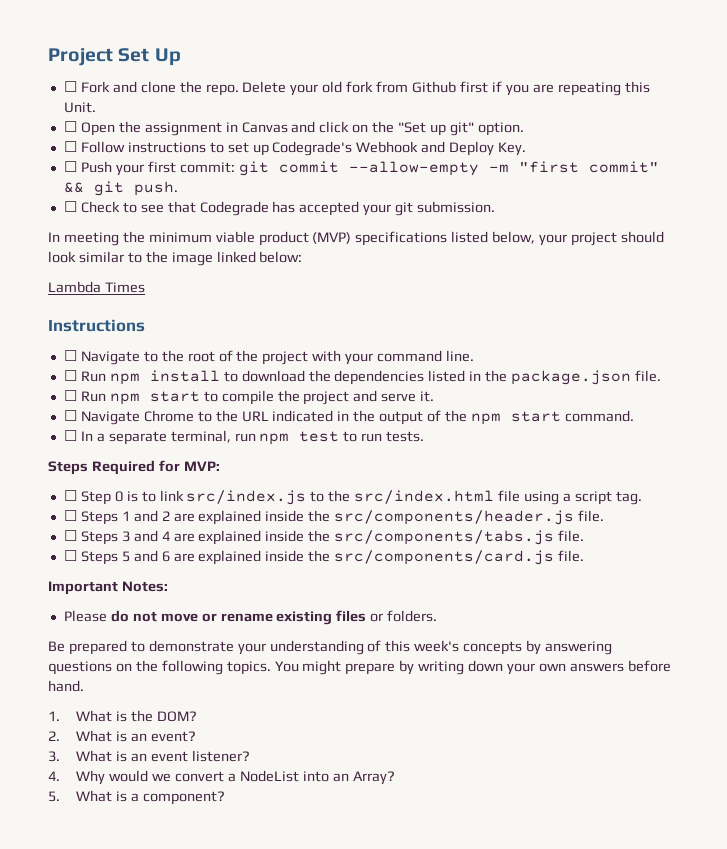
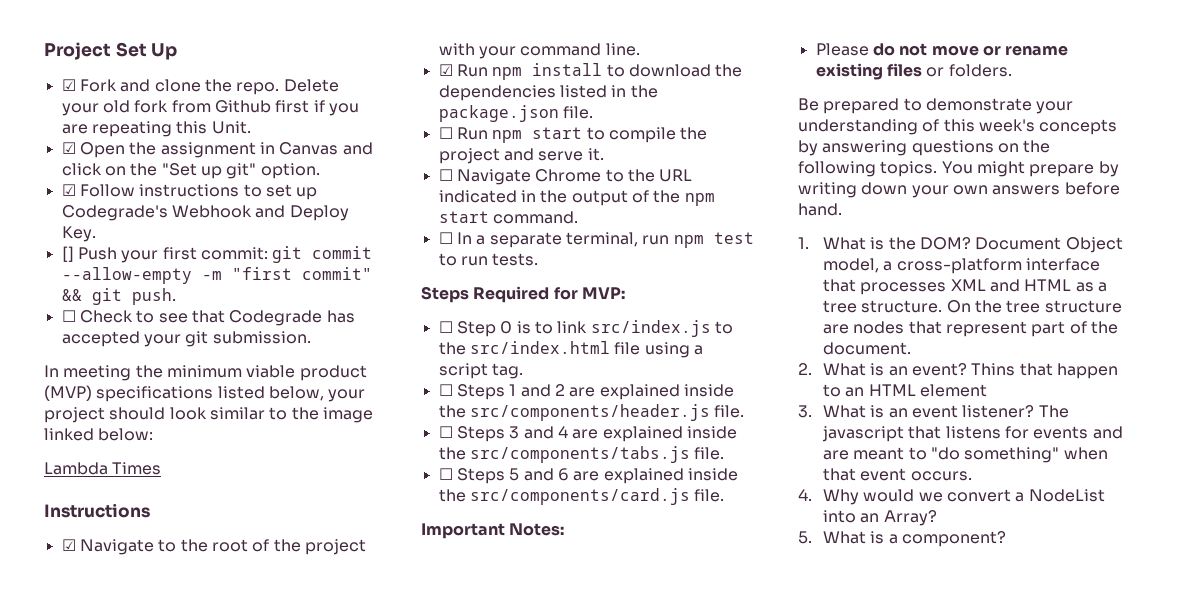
[63,81,77,92] ☐ -> [61,79,76,91] ☑
[63,121,77,132] ☐ -> [61,142,76,154] ☑
[63,141,77,152] ☐ -> [61,184,76,196] ☑
[63,161,77,172] ☐ -> [61,246,74,262] []
[63,350,77,361] ☐ -> [61,539,76,551] ☑
[63,370,77,381] ☐ -> [438,64,453,76] ☑
(198, 716) none -> [975,237,1123,253] [822,258,1100,274] [822,279,1107,295] [822,300,1122,313] [822,321,1118,337] [822,342,911,355] Document Object model, a cross-platform interface that processes XML and HTML as a tree structure. On the tree structure are nodes that represent part of the document.
(197, 736) none -> [971,363,1118,379] [822,384,987,397] Thins that happen to an HTML element
(251, 756) none -> [1038,405,1069,418] [821,426,1123,442] [822,447,1108,463] [822,468,972,481] The javascript that listens for events and are meant to "do something" when that event occurs.

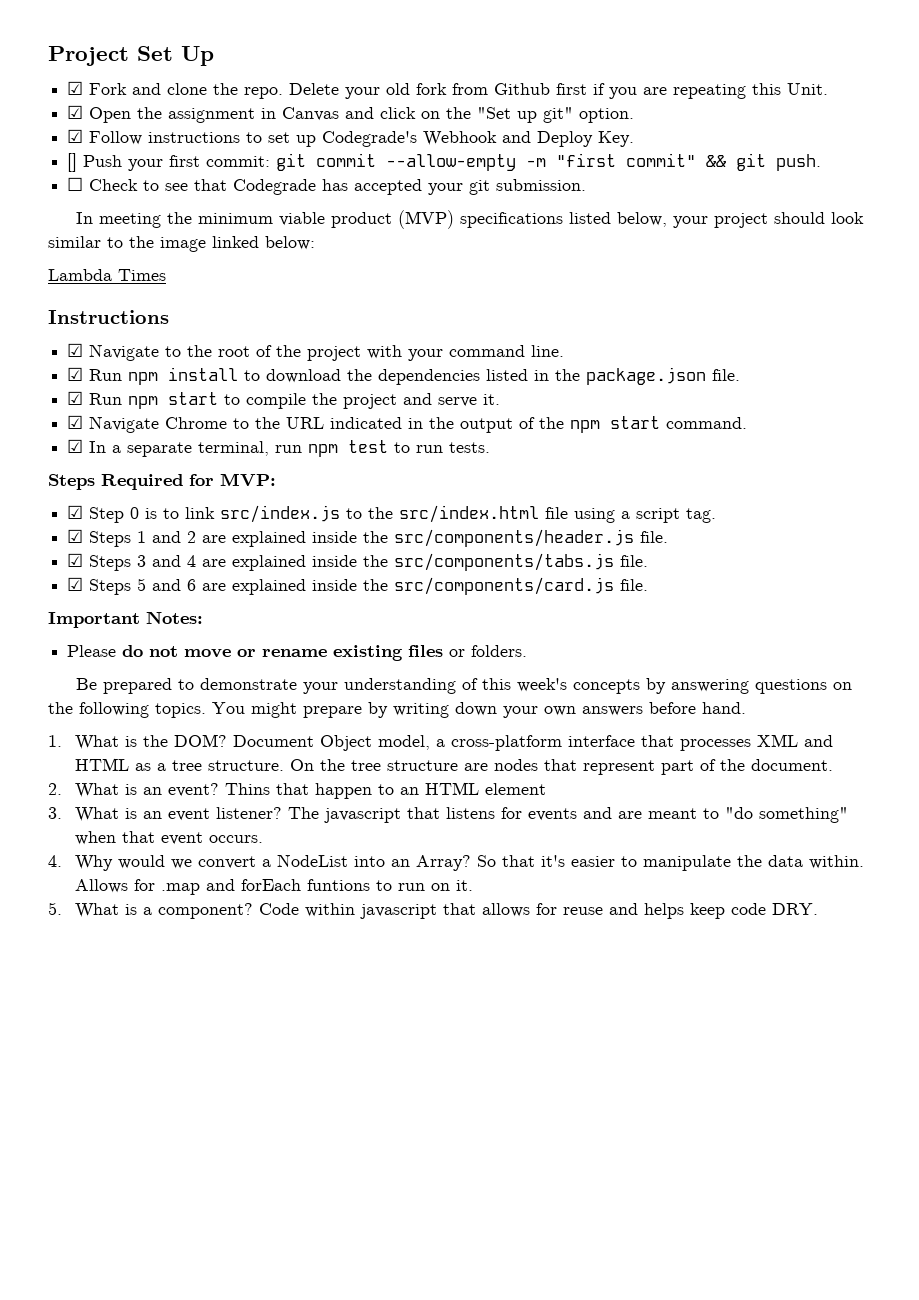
[438,127,453,139] ☐ -> [67,391,84,405] ☑
[438,169,453,181] ☐ -> [67,415,84,429] ☑
[438,232,453,244] ☐ -> [67,439,84,453] ☑
[438,321,453,333] ☐ -> [67,505,84,519] ☑
[438,384,453,396] ☐ -> [67,529,84,543] ☑
[438,426,453,438] ☐ -> [67,553,84,567] ☑
[438,468,453,480] ☐ -> [67,577,84,591] ☑
(937, 518) none -> [476,855,864,871] [74,879,473,895] So that it's easier to manipulate the data within. Allows for .map and forEach funtions to run on it.
(1006, 539) none -> [258,903,818,919] Code within javascript that allows for reuse and helps keep code DRY.

